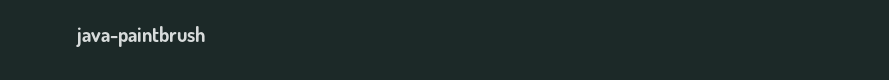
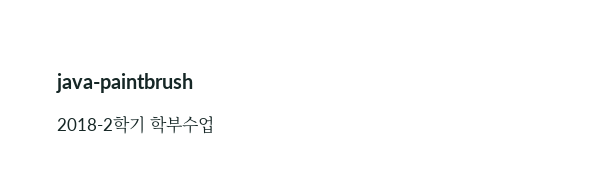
(205, 36) none -> [57,115,214,134] // 2018-2학기 학부수업

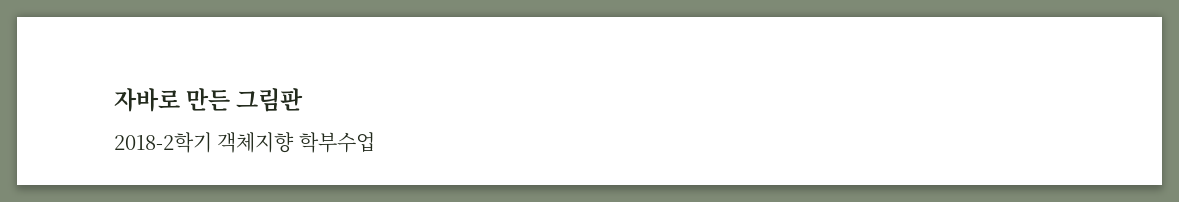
[56,73,193,93] java-paintbrush -> [114,88,304,112] 자바로 만든 그림판
(145, 124) none -> [217,132,295,153] 객체지향

